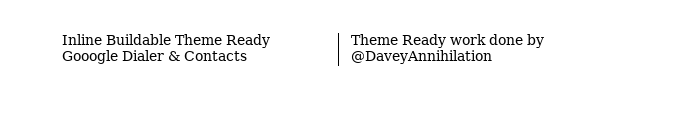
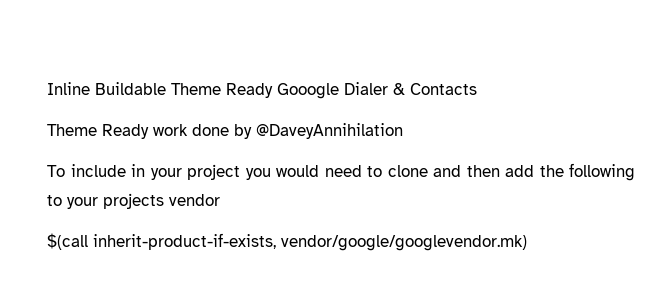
(492, 57) none -> [47,163,635,181] [47,193,220,209] [47,233,527,251] // To include in your project you would need to clone and then add the following to your projects vendor // $(call inherit-product-if-exists, vendor/google/googlevendor.mk)

